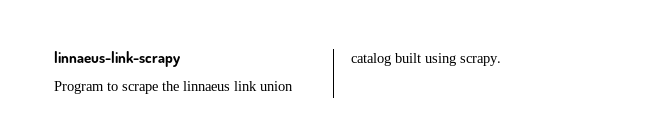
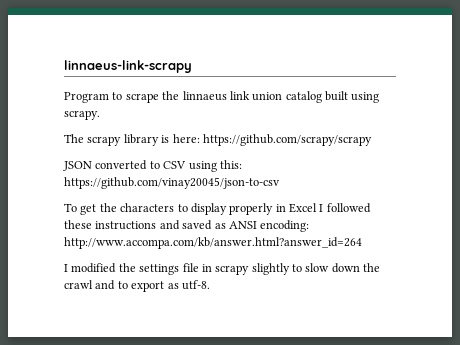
(501, 61) none -> [64,134,372,146] [63,160,242,172] [64,177,280,189] [64,203,371,215] [64,220,310,232] [64,237,362,249] [64,263,381,275] [64,280,210,292] // The scrapy library is here: https://github.com/scrapy/scrapy // JSON converted to CSV using this: https://github.com/vinay20045/json-to-csv // To get the characters to display properly in Excel I followed these instructions and saved as ANSI encoding: http://www.accompa.com/kb/answer.html?answer_id=264 // I modified the settings file in scrapy slightly to slow down the crawl and to export as utf-8.

